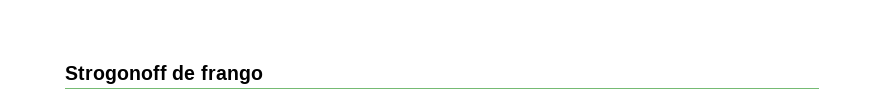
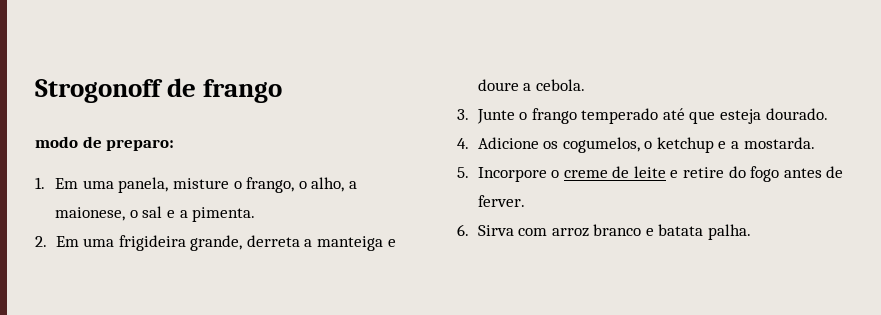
(263, 74) none -> [35,136,175,151] [35,177,357,193] [55,206,256,222] [35,235,396,251] [477,79,585,91] [457,108,828,124] [457,137,815,153] [457,166,844,182] [477,195,525,207] [457,224,752,240] // modo de preparo: // 1. Em uma panela, misture o frango, o alho, a maionese, o sal e a pimenta. // 2. Em uma frigideira grande, derreta a manteiga e doure a cebola. // 3. Junte o frango temperado até que esteja dourado. // 4. Adicione os cogumelos, o ketchup e a mostarda. // 5. Incorpore o creme de leite e retire do fogo antes de ferver. // 6. Sirva com arroz branco e batata palha.

